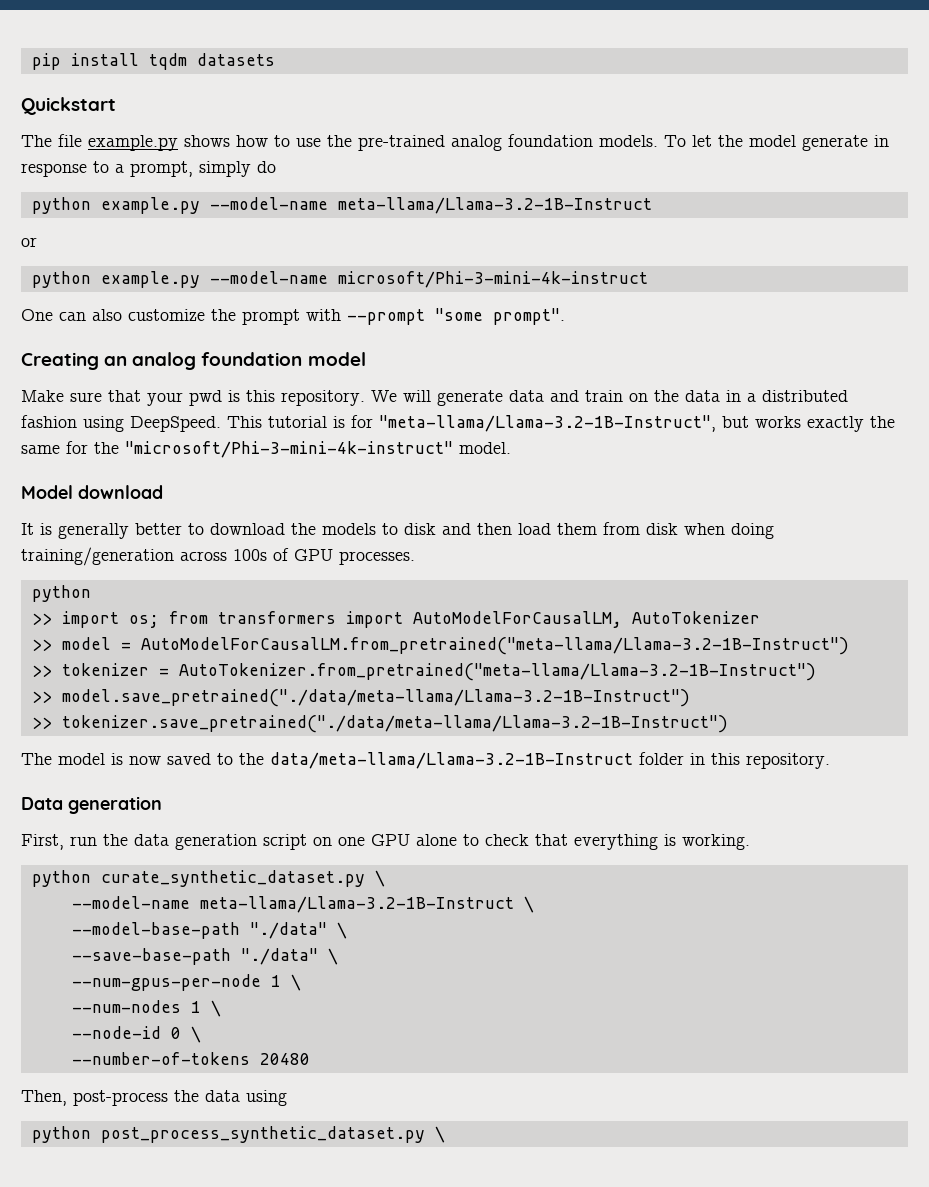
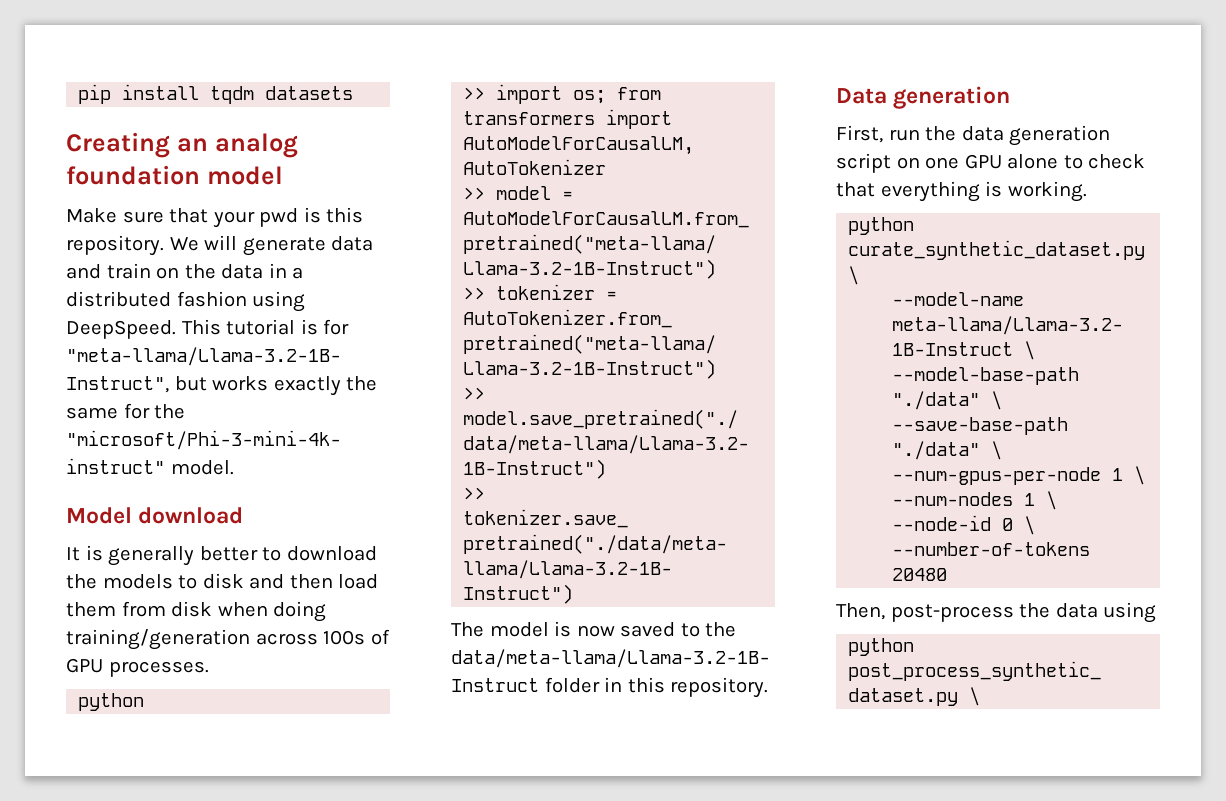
[21,97,116,115] [21,134,889,151] [21,161,276,177] [31,197,652,214] [21,237,37,247] [31,271,648,288] [21,308,565,325] // Quickstart // The file example.py shows how to use the pre-trained analog foundation models. To let the model generate in response to a prompt, simply do // python example.py --model-name meta-llama/Llama-3.2-1B-Instruct // or // python example.py --model-name microsoft/Phi-3-mini-4k-instruct // One can also customize the prompt with --prompt "some prompt". -> (354, 93) none

